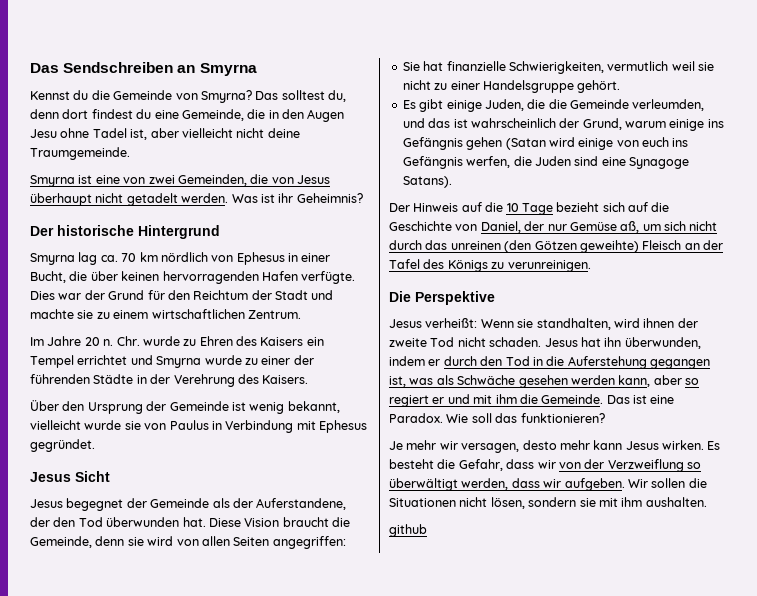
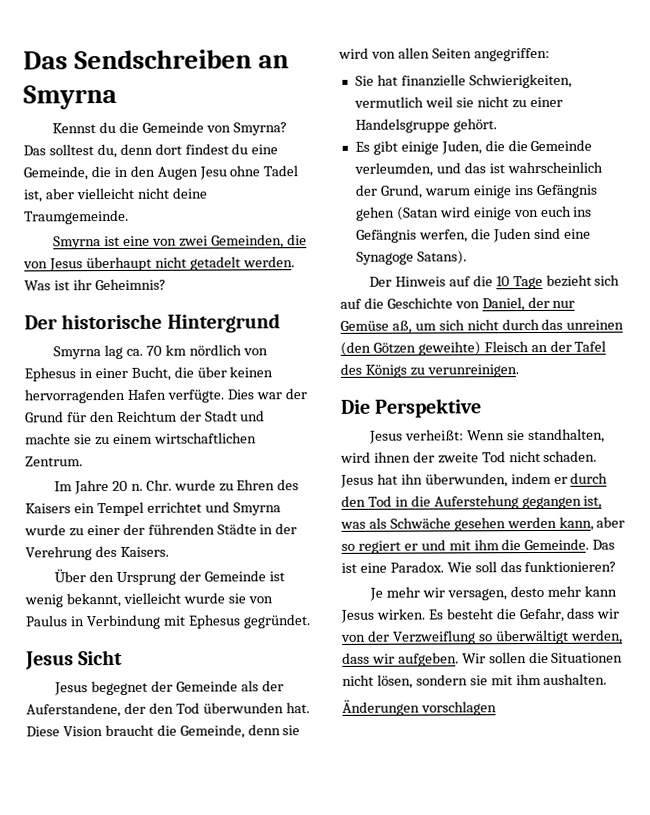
[389,524,427,537] github -> [342,699,497,716] Änderungen vorschlagen

